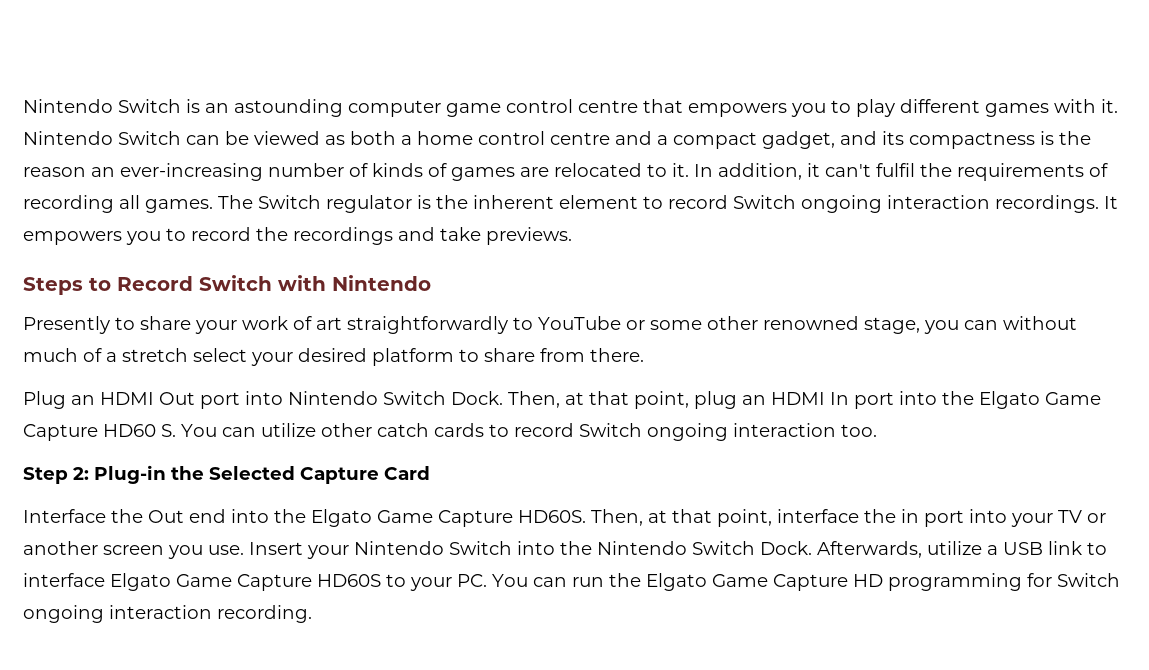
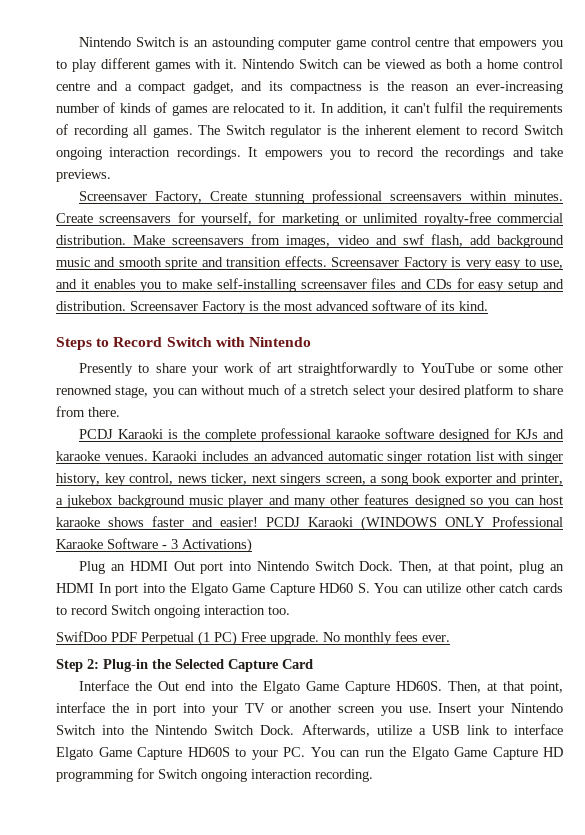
(572, 236) none -> [79,190,563,204] [56,212,563,226] [56,234,565,248] [56,256,563,270] [56,278,564,292] [56,300,488,314] // Screensaver Factory, Create stunning professional screensavers within minutes. Create screensavers for yourself, for marketing or unlimited royalty-free commercial distribution. Make screensavers from images, video and swf flash, add background music and smooth sprite and transition effects. Screensaver Factory is very easy to use, and it enables you to make self-installing screensaver files and CDs for easy setup and distribution. Screensaver Factory is the most advanced software of its kind.
(644, 355) none -> [79,428,564,442] [56,451,563,464] [56,473,564,486] [56,494,564,508] [56,516,563,531] [56,538,252,553] // PCDJ Karaoki is the complete professional karaoke software designed for KJs and karaoke venues. Karaoki includes an advanced automatic singer rotation list with singer history, key control, news ticker, next singers screen, a song book exporter and printer, a jukebox background music player and many other features designed so you can host karaoke shows faster and easier! PCDJ Karaoki (WINDOWS ONLY Professional Karaoke Software - 3 Activations)
(877, 430) none -> [56,631,450,646] // SwifDoo PDF Perpetual (1 PC) Free upgrade. No monthly fees ever.

